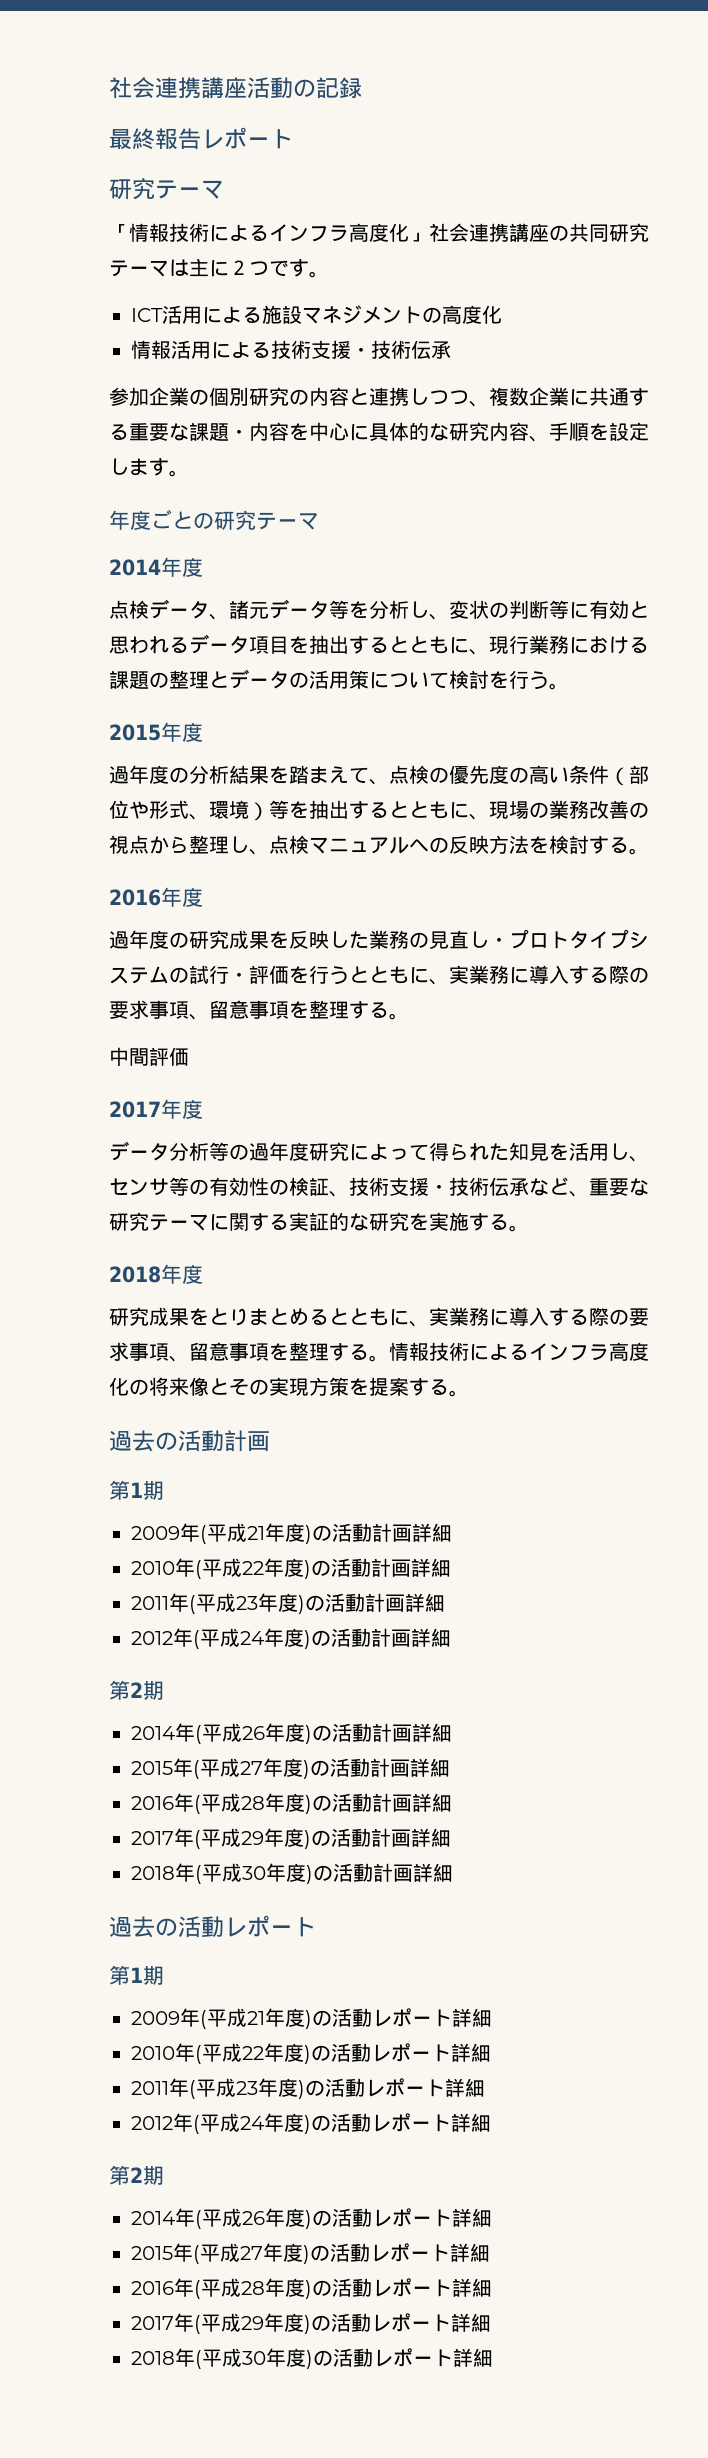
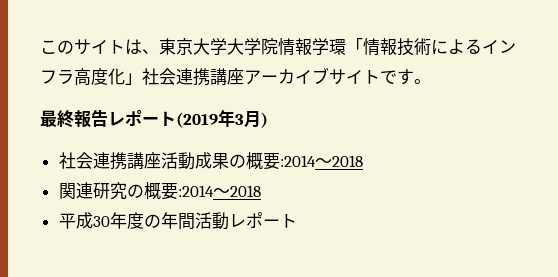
[109,77,362,99] [109,127,293,150] [109,178,224,200] 社会連携講座活動の記録 // 最終報告レポート // 研究テーマ // -> [40,38,346,56] このサイトは、東京大学大学院情報学環
[549,223,649,242] [109,258,329,278] [131,305,502,324] [131,340,451,359] [109,387,649,407] [109,422,649,442] [109,458,189,477] [109,509,319,530] [109,557,203,577] [109,599,649,620] [109,634,649,655] [109,669,569,690] [109,722,203,742] [109,765,649,786] [109,800,649,821] [109,835,649,855] [109,887,203,907] [109,929,649,949] [109,965,649,985] [109,1000,409,1020] [109,1047,189,1066] [109,1099,203,1119] [109,1141,649,1162] [109,1177,649,1197] [109,1212,529,1232] [109,1264,203,1284] [109,1307,649,1327] [109,1342,649,1362] [109,1377,469,1397] [109,1430,270,1452] [109,1480,164,1500] [131,1523,452,1544] [131,1558,451,1579] [131,1593,445,1614] [131,1628,451,1649] [109,1680,164,1700] [131,1723,452,1744] [131,1758,450,1779] [131,1793,452,1814] [131,1828,451,1849] [131,1863,453,1884] [109,1915,316,1938] [109,1965,164,1985] [131,2008,492,2029] [131,2043,491,2064] [131,2078,485,2099] [131,2113,491,2134] [109,2165,164,2185] [131,2208,492,2229] [131,2243,490,2264] [131,2278,492,2299] [131,2313,491,2334] [131,2348,493,2369] の共同研究テーマは主に２つです。 // ICT活用による施設マネジメントの高度化 // 情報活用による技術支援・技術伝承 // 参加企業の個別研究の内容と連携しつつ、複数企業に共通する重要な課題・内容を中心に具体的な研究内容、手順を設定します。 // 年度ごとの研究テーマ // 2014年度 // 点検データ、諸元データ等を分析し、変状の判断等に有効と思われるデータ項目を抽出するとともに、現行業務における課題の整理とデータの活用策について検討を行う。 // 2015年度 // 過年度の分析結果を踏まえて、点検の優先度の高い条件（部位や形式、環境）等を抽出するとともに、現場の業務改善の視点から整理し、点検マニュアルへの反映方法を検討する。 // 2016年度 // 過年度の研究成果を反映した業務の見直し・プロトタイプシステムの試行・評価を行うとともに、実業務に導入する際の要求事項、留意事項を整理する。 // 中間評価 // 2017年度 // データ分析等の過年度研究によって得られた知見を活用し、センサ等の有効性の検証、技術支援・技術伝承など、重要な研究テーマに関する実証的な研究を実施する。 // 2018年度 // 研究成果をとりまとめるとともに、実業務に導入する際の要求事項、留意事項を整理する。情報技術によるインフラ高度化の将来像とその実現方策を提案する。 // 過去の活動計画 // 第1期 // 2009年(平成21年度)の活動計画詳細 // 2010年(平成22年度)の活動計画詳細 // 2011年(平成23年度)の活動計画詳細 // 2012年(平成24年度)の活動計画詳細 // 第2期 // 2014年(平成26年度)の活動計画詳細 // 2015年(平成27年度)の活動計画詳細 // 2016年(平成28年度)の活動計画詳細 // 2017年(平成29年度)の活動計画詳細 // 2018年(平成30年度)の活動計画詳細 // 過去の活動レポート // 第1期 // 2009年(平成21年度)の活動レポート詳細 // 2010年(平成22年度)の活動レポート詳細 // 2011年(平成23年度)の活動レポート詳細 // 2012年(平成24年度)の活動レポート詳細 // 第2期 // 2014年(平成26年度)の活動レポート詳細 // 2015年(平成27年度)の活動レポート詳細 // 2016年(平成28年度)の活動レポート詳細 // 2017年(平成29年度)の活動レポート詳細 // 2018年(平成30年度)の活動レポート詳細 -> [244,67,431,85] [40,109,268,128] [58,152,363,170] [58,182,261,200] [58,212,297,230] アーカイブサイトです。 // 最終報告レポート(2019年3月) // 社会連携講座活動成果の概要:2014～2018 // 関連研究の概要:2014～2018 // 平成30年度の年間活動レポート

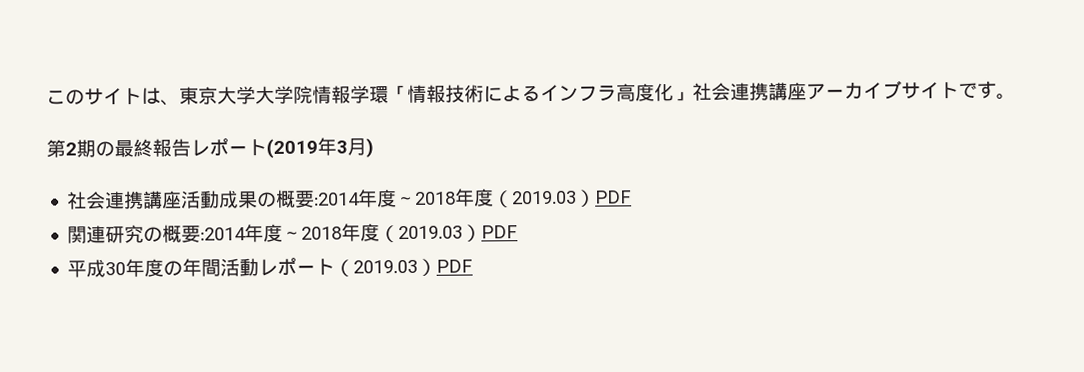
(431, 81) none -> [46,139,115,158] 第2期の
[314,155,363,167] ～2018 -> [358,188,633,208] 年度～2018年度（2019.03）PDF
[212,185,261,197] ～2018 -> [244,223,519,243] 年度～2018年度（2019.03）PDF
(297, 221) none -> [334,258,474,277] （2019.03）PDF

